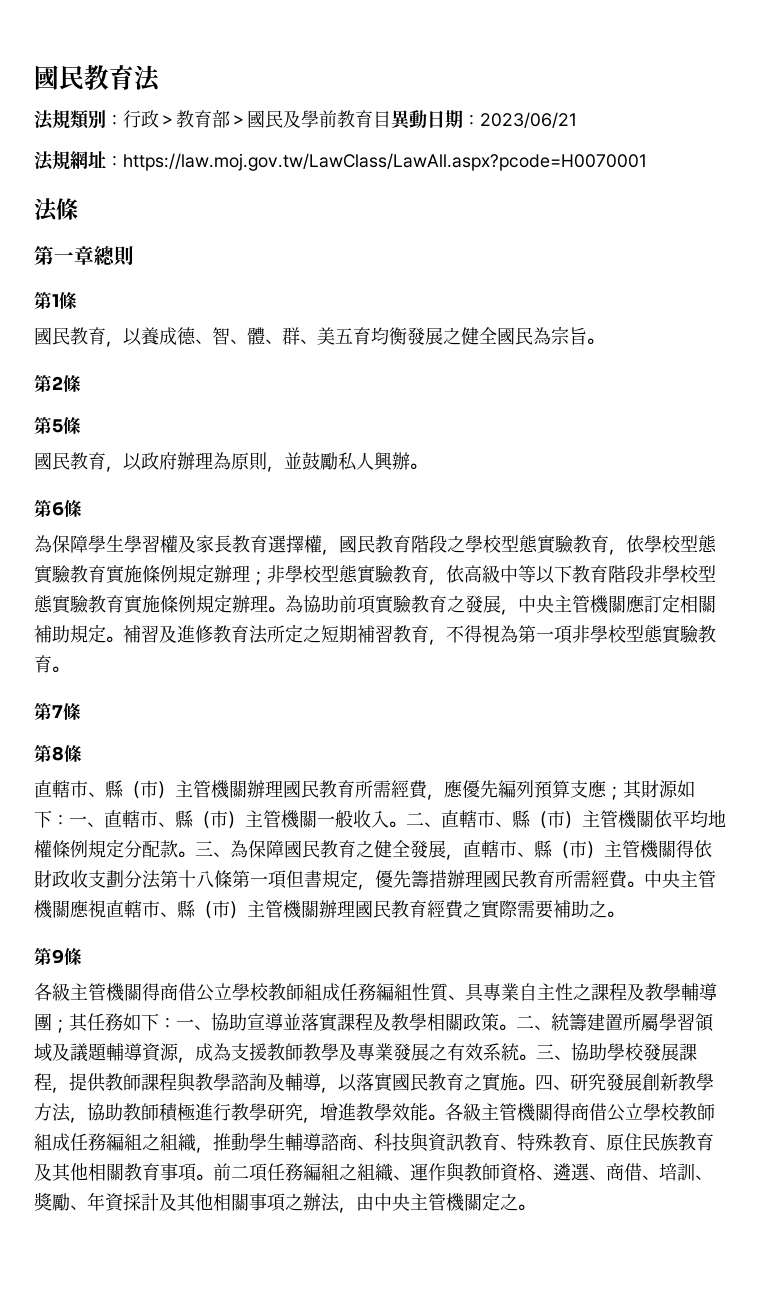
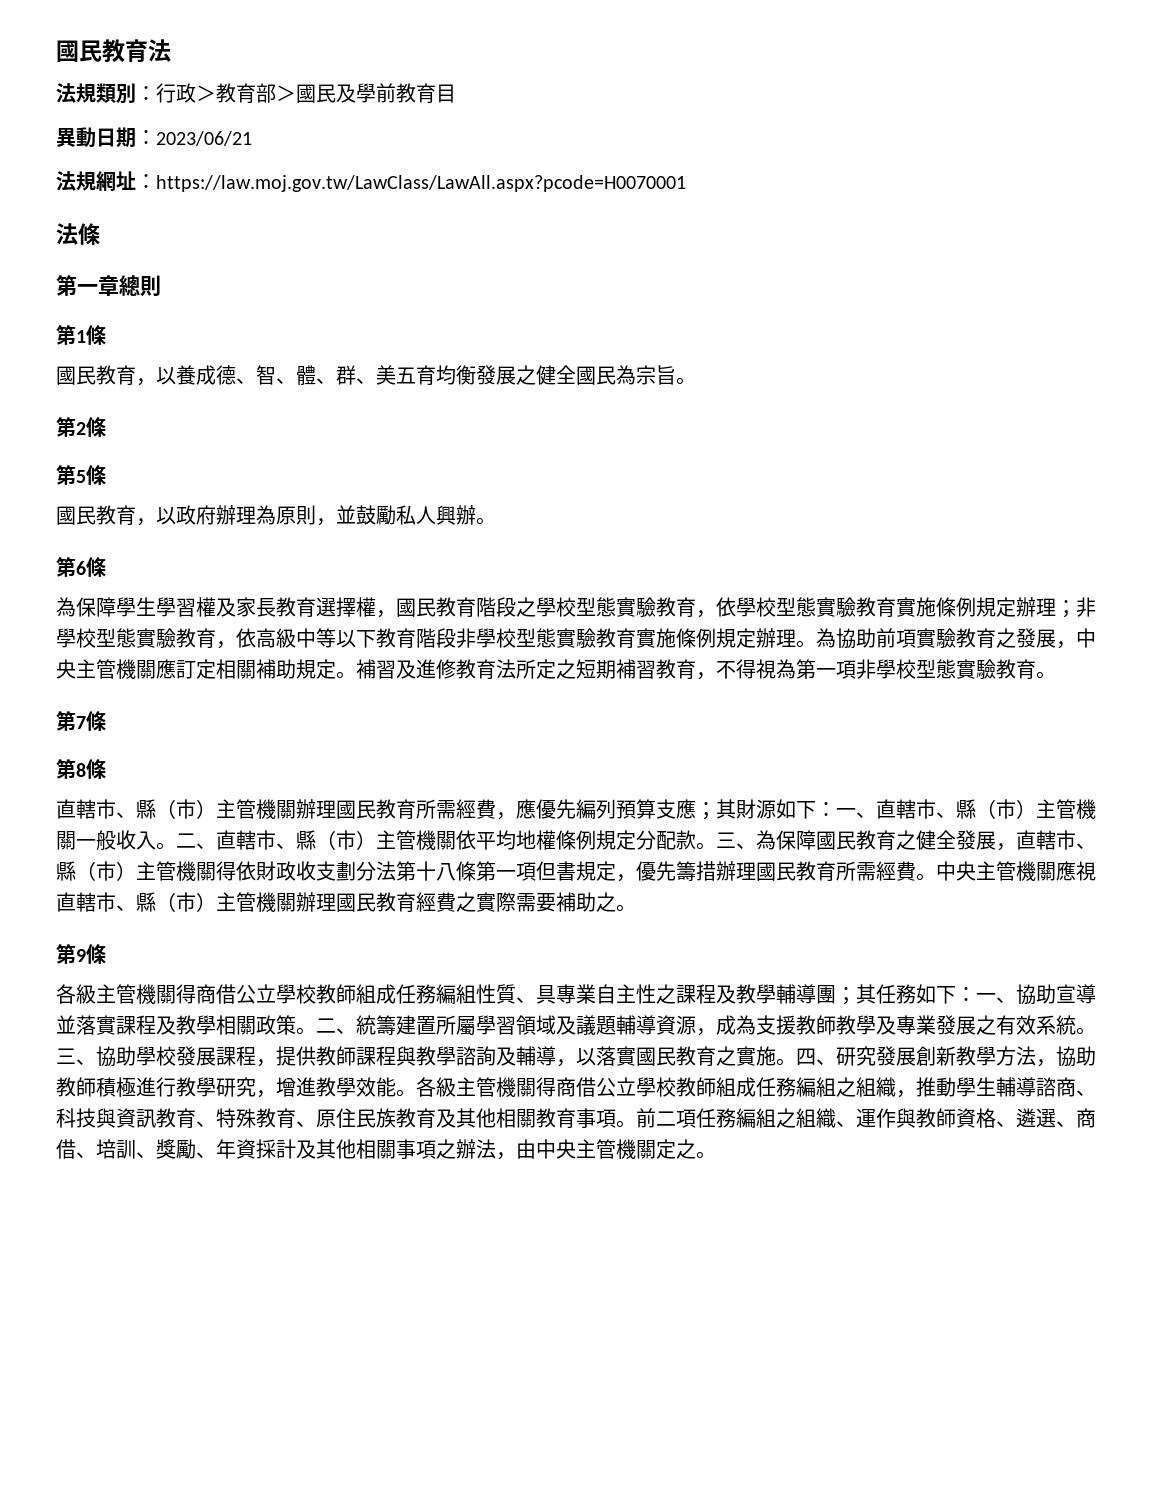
(391, 119) none -> (456, 93) //

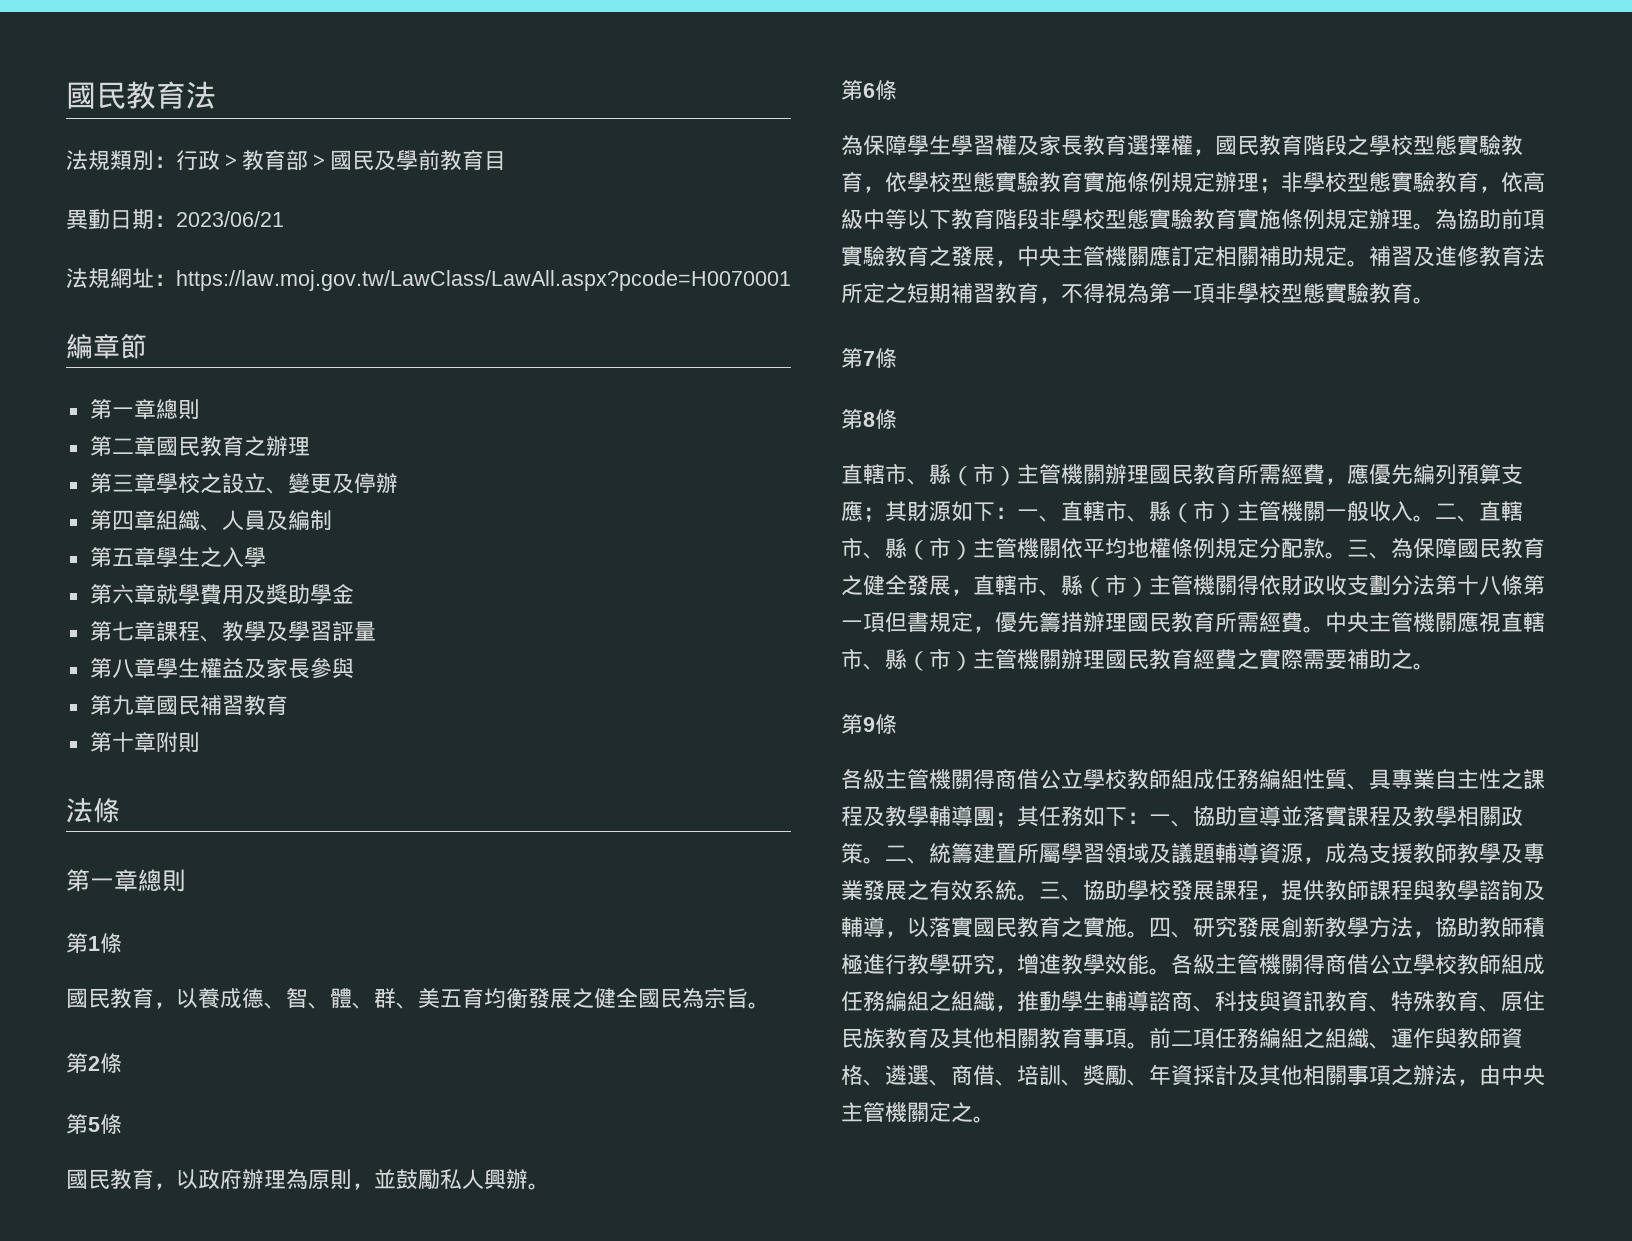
(686, 183) none -> [66,333,147,359] [89,399,200,419] [89,436,310,457] [89,472,398,494] [89,510,332,531] [89,547,266,568] [89,583,354,605] [89,621,376,642] [89,657,354,679] [89,694,288,716] [89,732,200,752] // 編章節 // 第一章總則 // 第二章國民教育之辦理 // 第三章學校之設立、變更及停辦 // 第四章組織、人員及編制 // 第五章學生之入學 // 第六章就學費用及獎助學金 // 第七章課程、教學及學習評量 // 第八章學生權益及家長參與 // 第九章國民補習教育 // 第十章附則

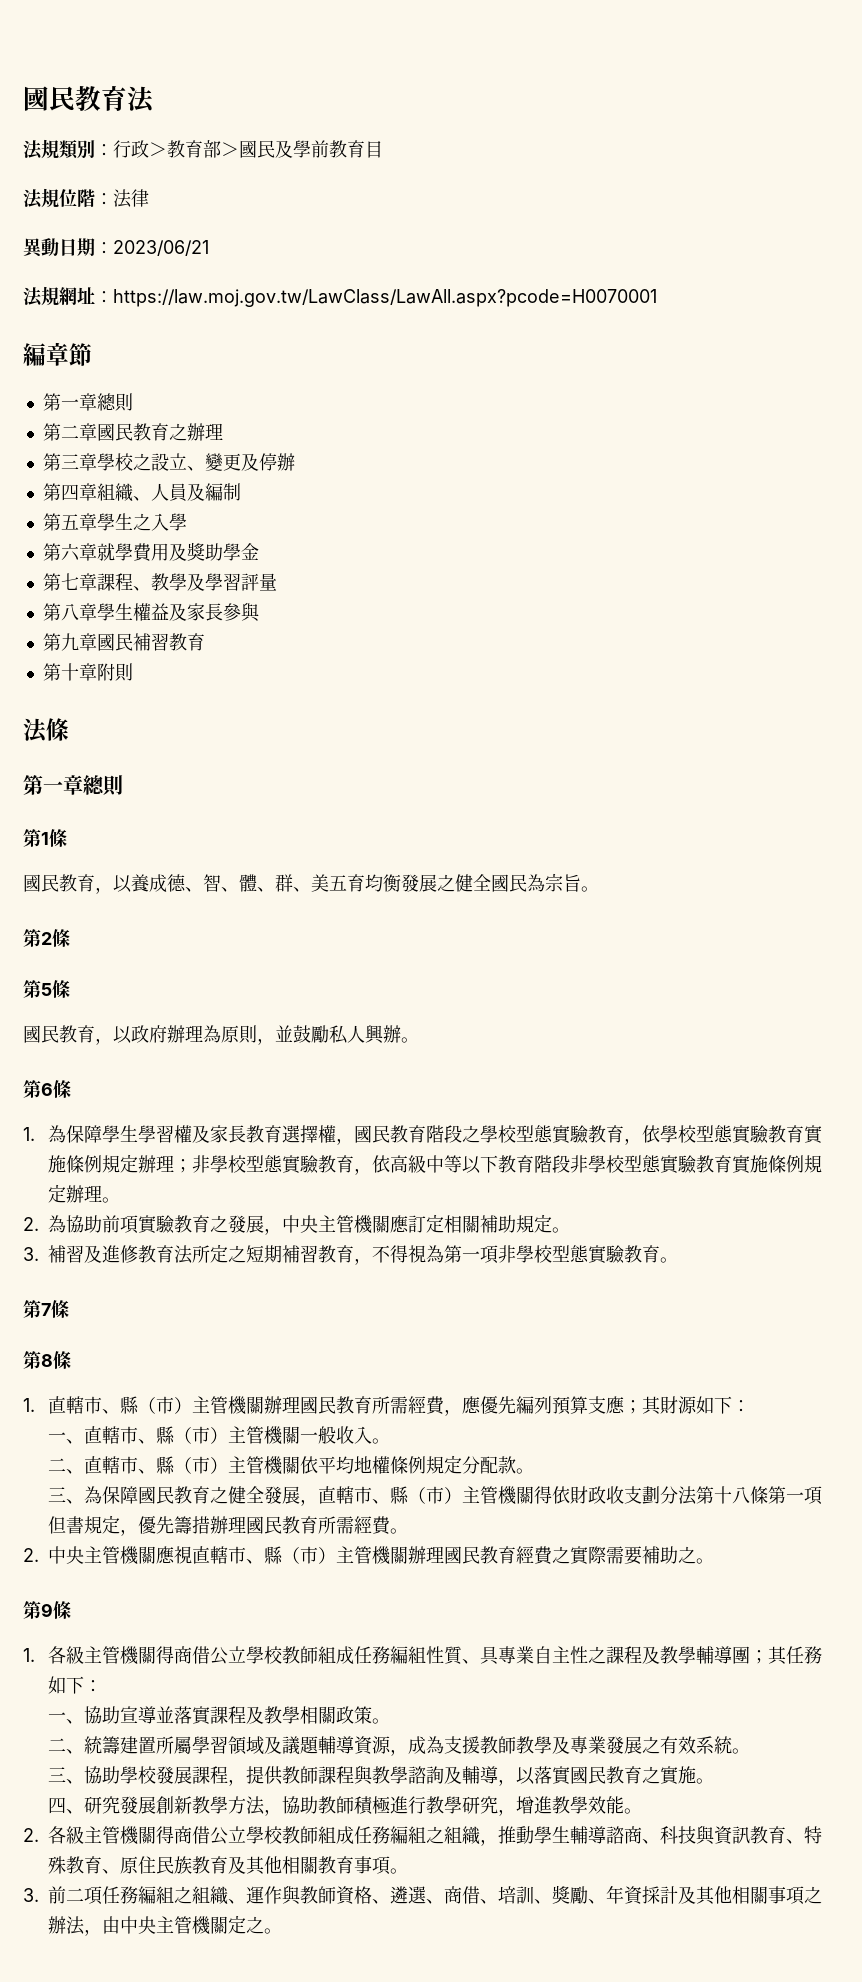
(506, 160) none -> [23,188,149,209] // 法規位階：法律
(897, 90) none -> [23,1127,35,1141] 1.
(1435, 226) none -> [23,1217,39,1231] // 2.
(1369, 263) none -> [23,1247,39,1261] // 3.
(897, 419) none -> [23,1398,35,1412] 1.
(1017, 513) none -> (750, 1406) //
(1435, 518) none -> (390, 1441) //
(1347, 555) none -> (534, 1471) //
(1325, 629) none -> [23,1548,39,1562] // 2.
(897, 724) none -> [23,1648,35,1662] 1.
(1149, 818) none -> (102, 1686) //
(885, 860) none -> (390, 1721) //
(1039, 897) none -> (750, 1751) //
(1149, 934) none -> (714, 1781) //
(1171, 971) none -> [23,1828,39,1842] // 2.
(1149, 1045) none -> [23,1888,39,1902] // 3.

